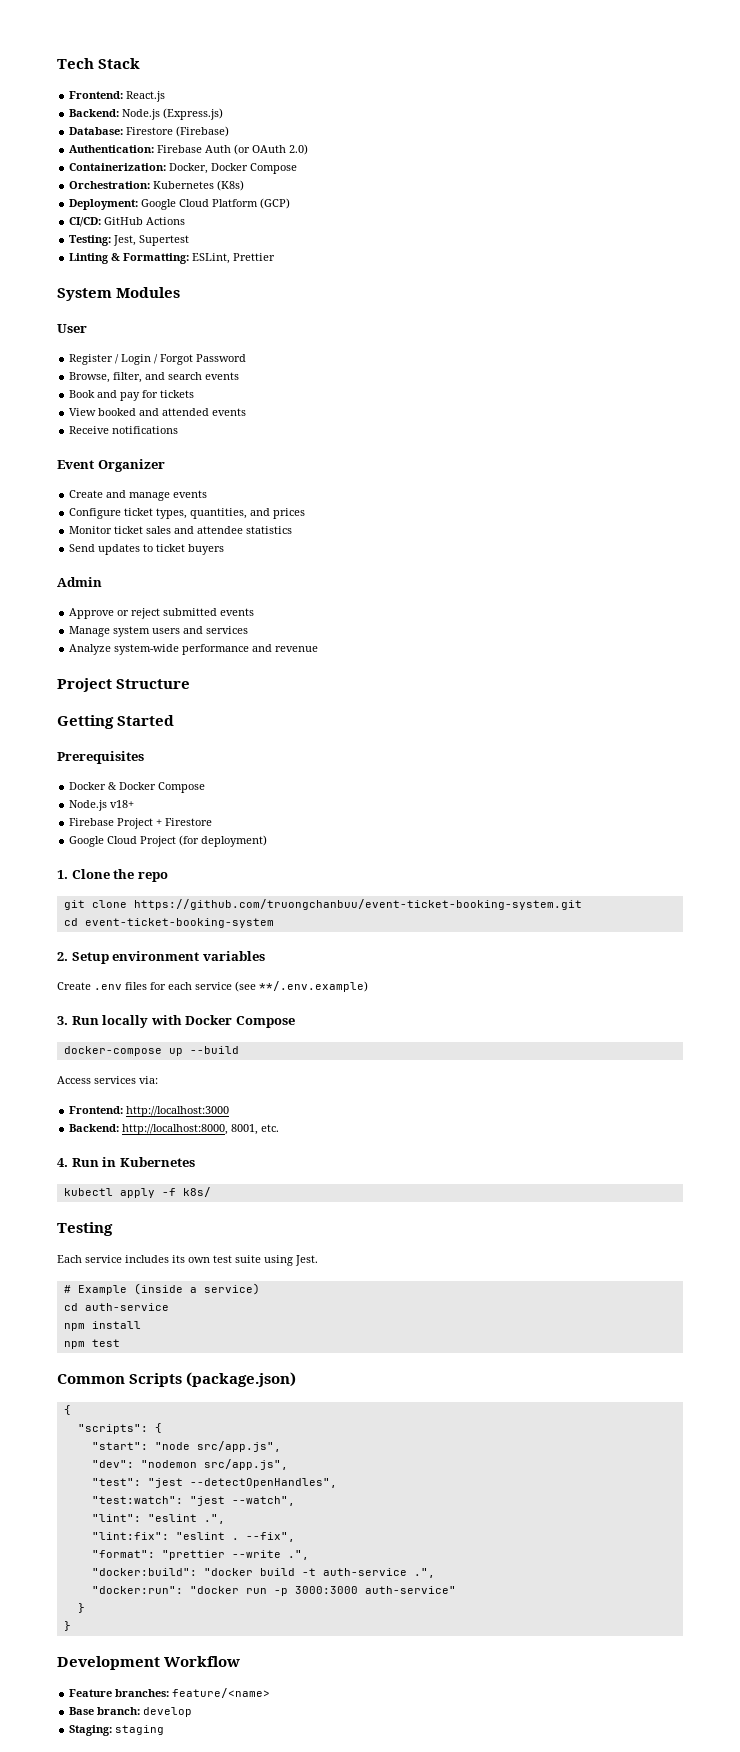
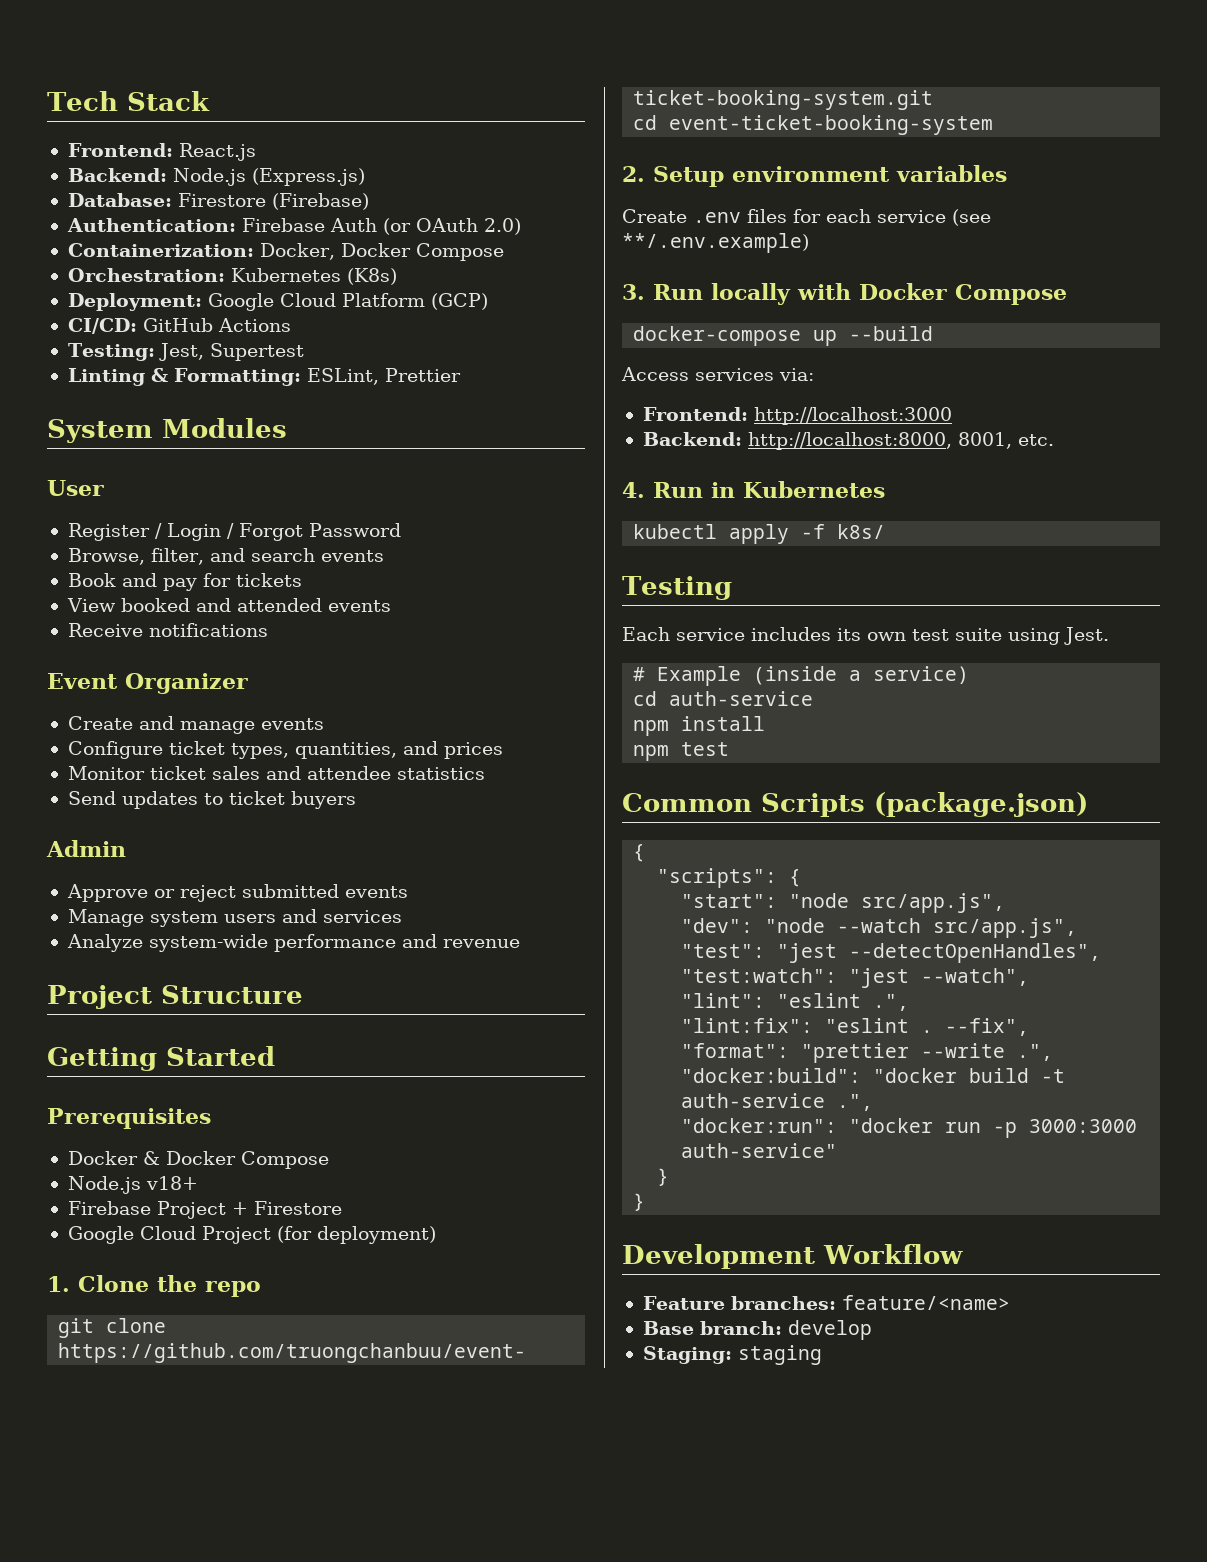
[140,1460,197,1468] "nodemon -> [765,918,922,933] "node --watch

